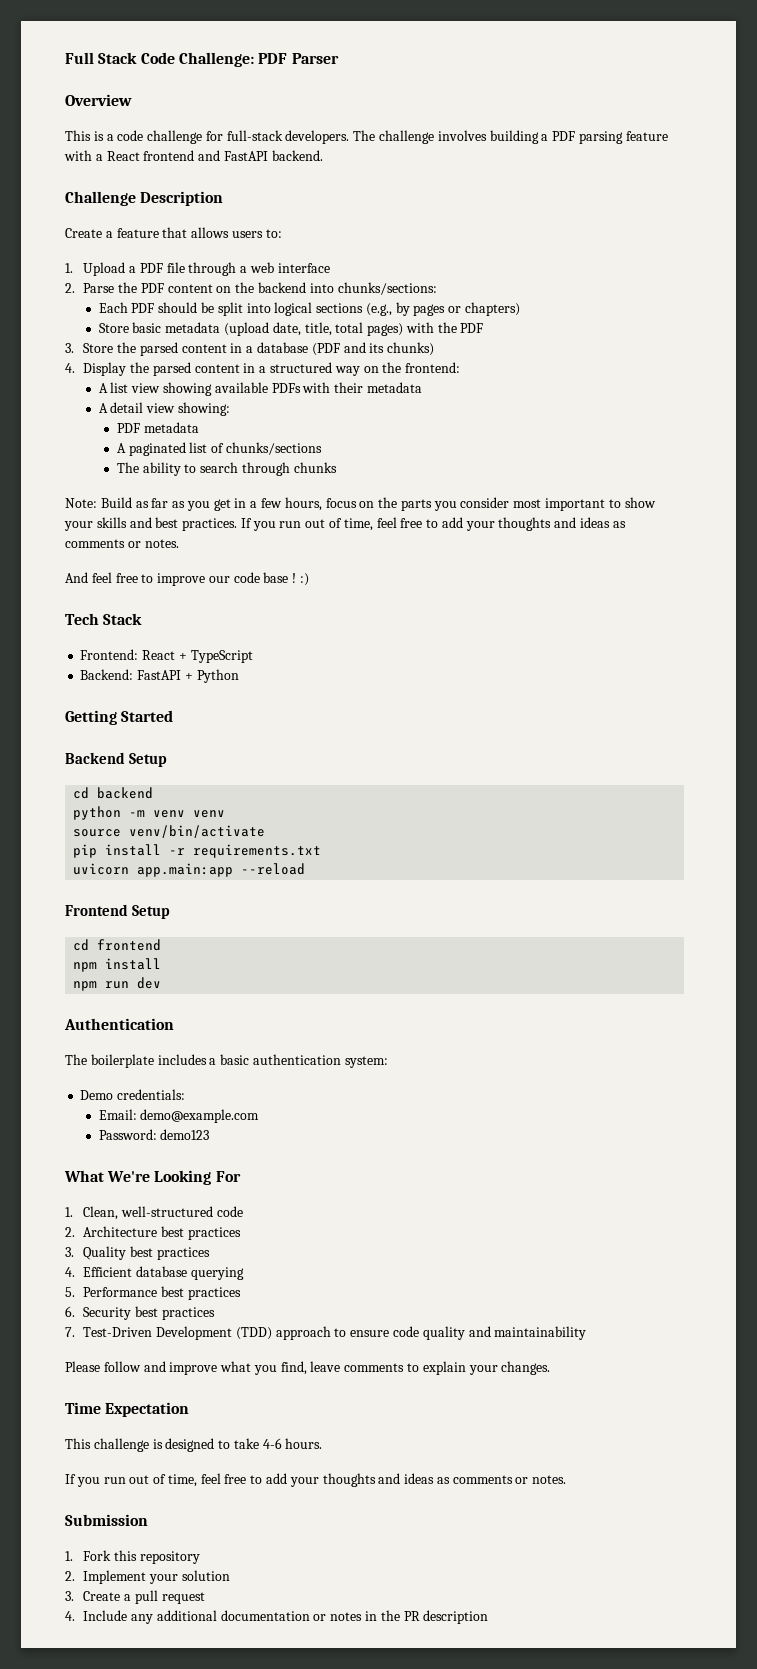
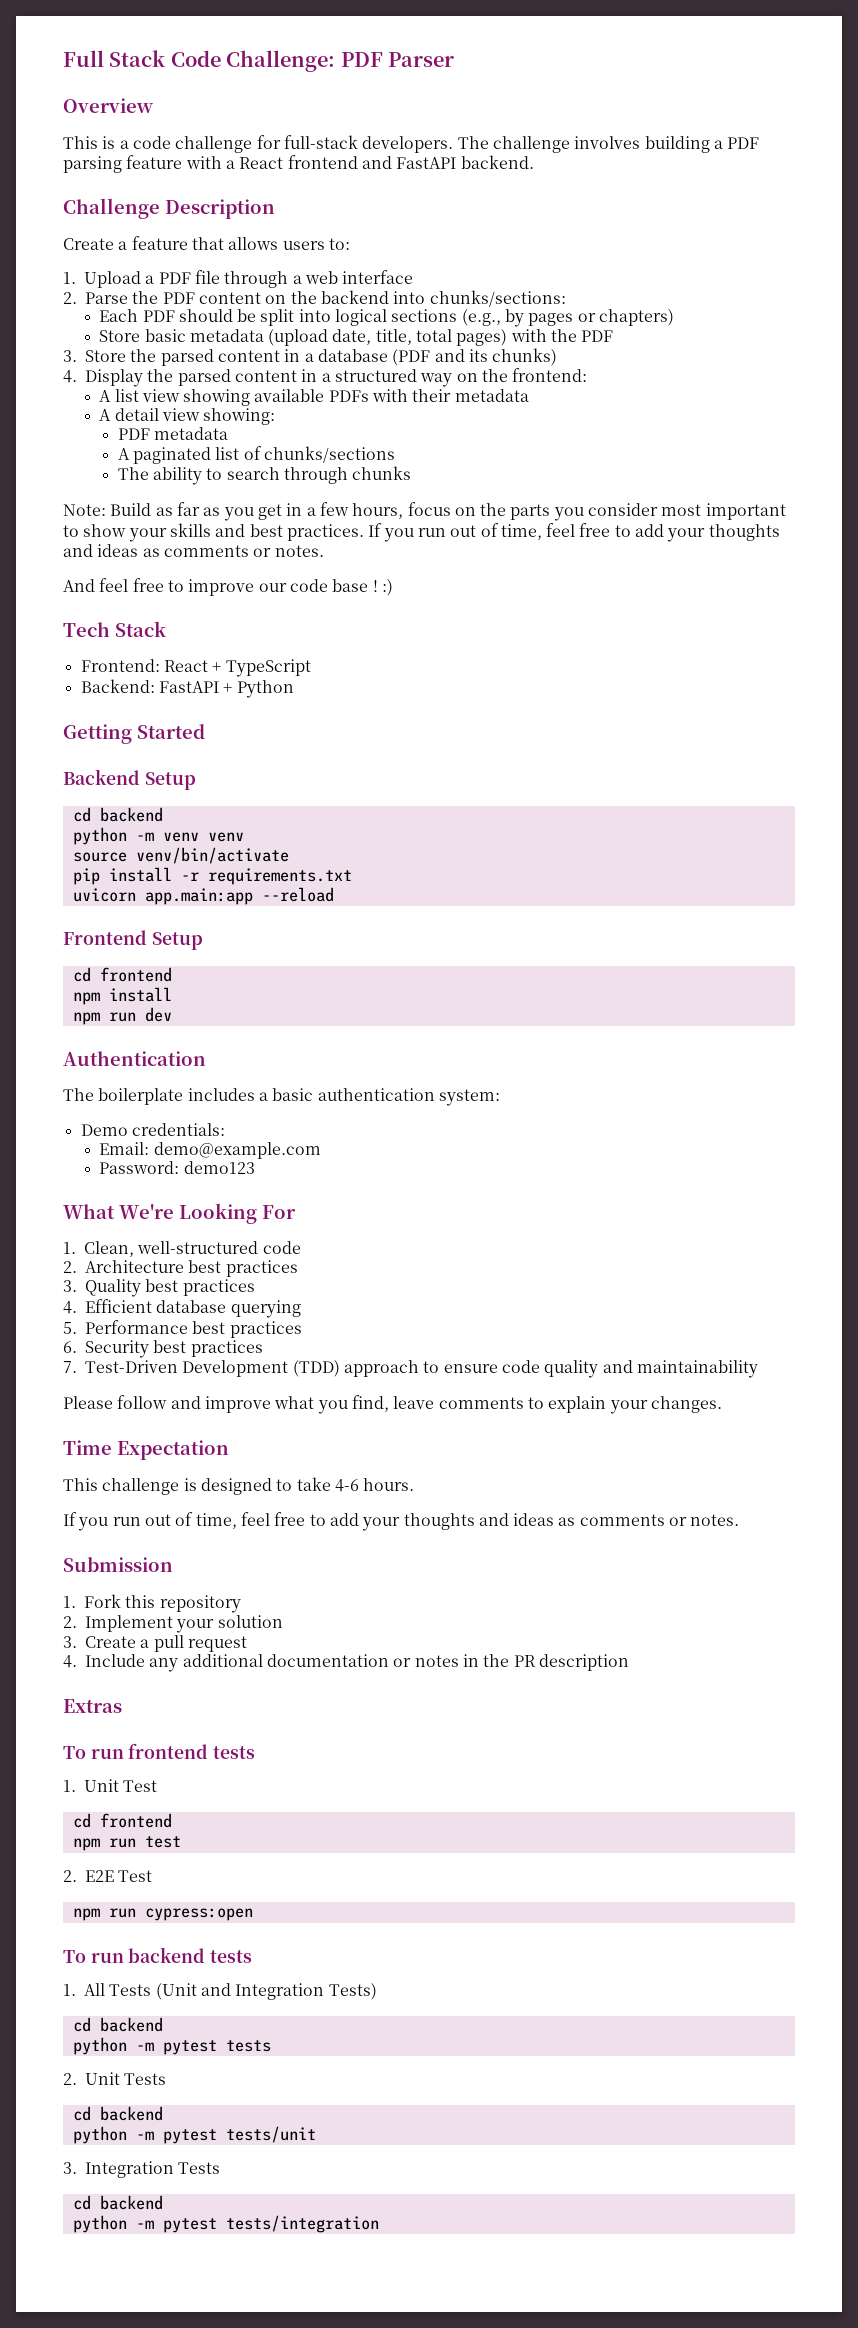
(489, 1617) none -> [63,1699,122,1713] [63,1743,256,1759] [63,1779,158,1792] [72,1813,172,1828] [72,1836,181,1851] [63,1870,153,1882] [72,1908,253,1921] [63,1947,253,1963] [63,1983,377,2000] [72,2017,163,2032] [72,2037,271,2055] [63,2072,167,2085] [72,2106,163,2121] [72,2126,316,2144] [63,2161,221,2178] [72,2195,163,2210] [72,2215,379,2233] // Extras // To run frontend tests // 1. Unit Test // cd frontend // npm run test // 2. E2E Test // npm run cypress:open // To run backend tests // 1. All Tests (Unit and Integration Tests) // cd backend // python -m pytest tests // 2. Unit Tests // cd backend // python -m pytest tests/unit // 3. Integration Tests // cd backend // python -m pytest tests/integration

